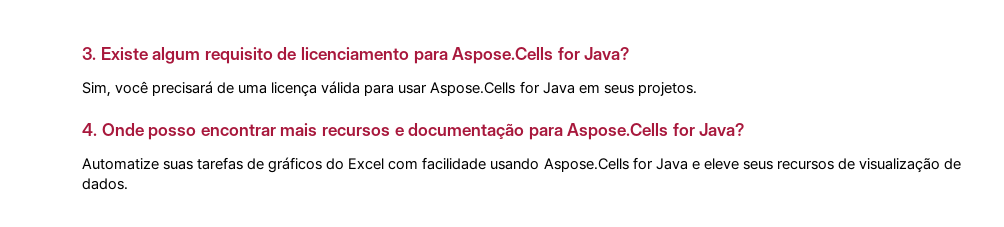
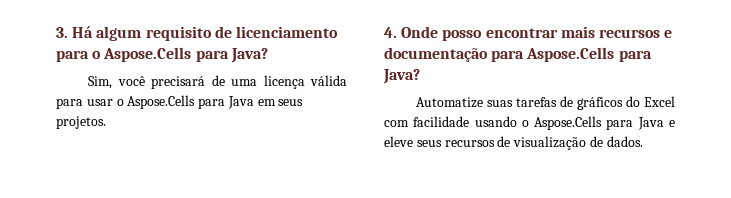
[100,47,148,60] Existe -> [72,26,94,38] Há
[452,47,580,64] Aspose.Cells for -> [92,47,229,62] o Aspose.Cells para
[430,81,540,96] Aspose.Cells for -> [116,95,226,109] o Aspose.Cells para
[672,123,695,136] for -> [618,50,652,62] para
[543,157,653,172] Aspose.Cells for -> [521,116,634,130] o Aspose.Cells para

